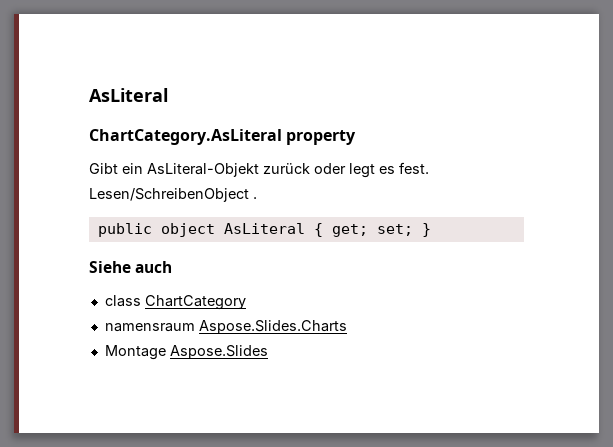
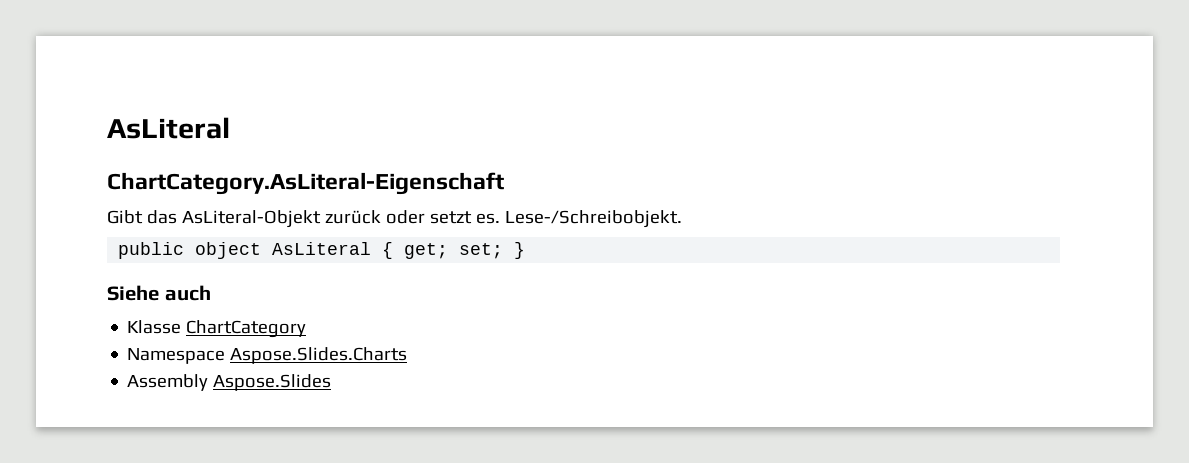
[89,129,357,145] ChartCategory.AsLiteral property -> [107,172,504,195] ChartCategory.AsLiteral-Eigenschaft
[122,163,143,174] ein -> [146,210,177,224] das
[349,162,429,178] [89,188,257,202] legt es fest. Lesen/SchreibenObject . -> [429,210,682,228] setzt es. Lese-/Schreibobjekt.
[104,295,141,307] class -> [127,320,182,334] Klasse
[104,323,195,332] namensraum -> [127,348,226,364] Namespace
[104,345,166,360] Montage -> [127,374,209,391] Assembly

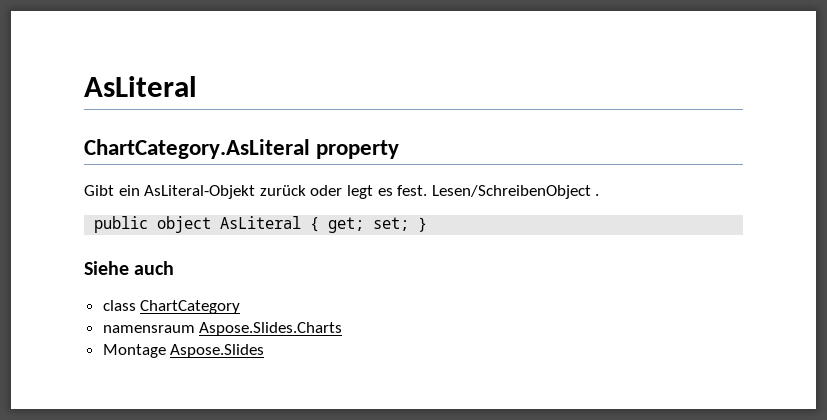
[107,172,504,195] ChartCategory.AsLiteral-Eigenschaft -> [84,139,400,159] ChartCategory.AsLiteral property
[146,210,177,224] das -> [118,185,140,196] ein
[429,210,682,228] setzt es. Lese-/Schreibobjekt. -> [346,185,600,199] legt es fest. Lesen/SchreibenObject .
[127,320,182,334] Klasse -> [102,300,136,311] class
[127,348,226,364] Namespace -> [102,325,195,333] namensraum
[127,374,209,391] Assembly -> [102,344,166,358] Montage

